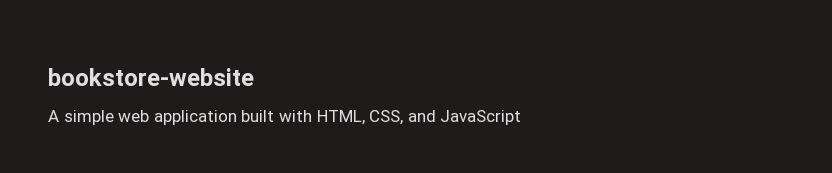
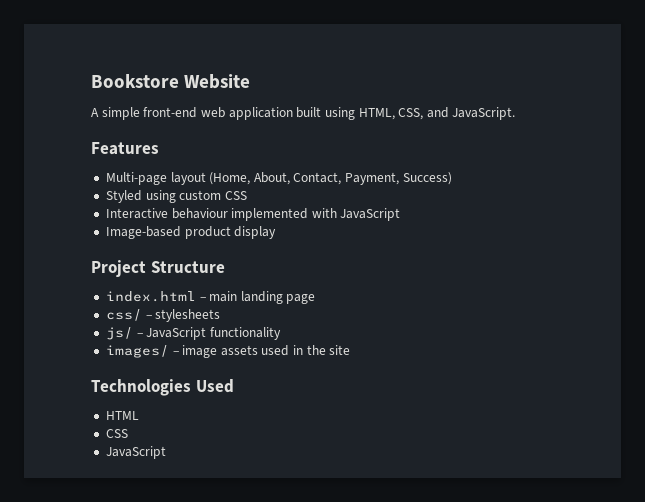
[48,68,254,86] bookstore-website -> [91,74,251,89] Bookstore Website
(114, 117) none -> [143,107,198,118] front-end
[278,110,312,122] with -> [324,107,355,120] using
(436, 116) none -> [452,107,516,120] [91,142,159,155] [105,172,452,185] [105,190,247,203] [105,208,401,221] [105,226,277,239] [91,260,225,277] [105,291,316,304] [105,309,221,322] [105,327,281,340] [105,345,351,358] [91,379,234,396] [105,411,139,420] [105,429,128,438] JavaScript. // Features // Multi-page layout (Home, About, Contact, Payment, Success) // Styled using custom CSS // Interactive behaviour implemented with JavaScript // Image-based product display // Project Structure // index.html – main landing page // css/ – stylesheets // js/ – JavaScript functionality // images/ – image assets used in the site // Technologies Used // HTML // CSS //

